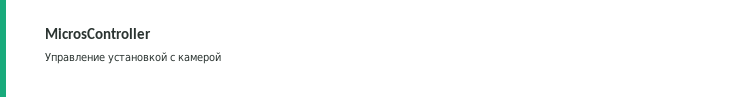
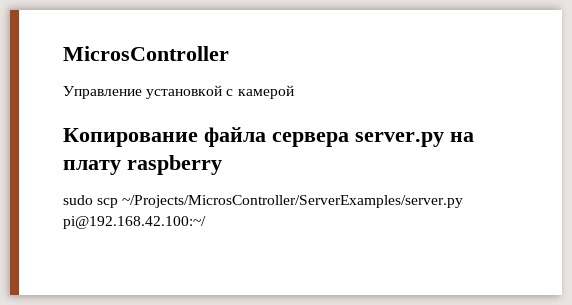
(221, 58) none -> [63,127,474,147] [63,155,222,175] [63,195,464,208] [63,216,206,229] // Копирование файла сервера server.py на плату raspberry // sudo scp ~/Projects/MicrosController/ServerExamples/server.py pi@192.168.42.100:~/

